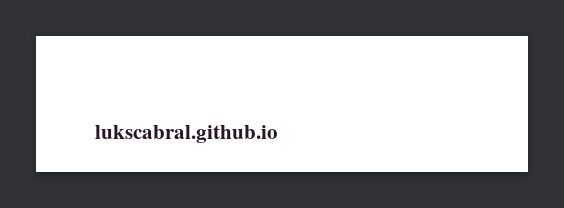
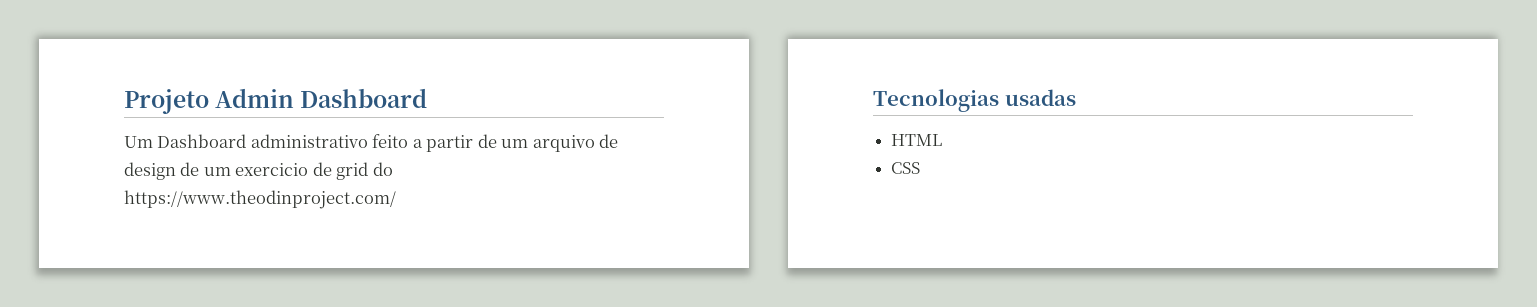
[95,125,278,143] lukscabral.github.io -> [124,88,428,114] [124,134,619,152] [124,162,393,180] [124,190,396,209] [873,89,1076,112] [891,134,943,146] [891,162,921,174] Projeto Admin Dashboard // Um Dashboard administrativo feito a partir de um arquivo de design de um exercicio de grid do https://www.theodinproject.com/ // Tecnologias usadas // HTML // CSS

